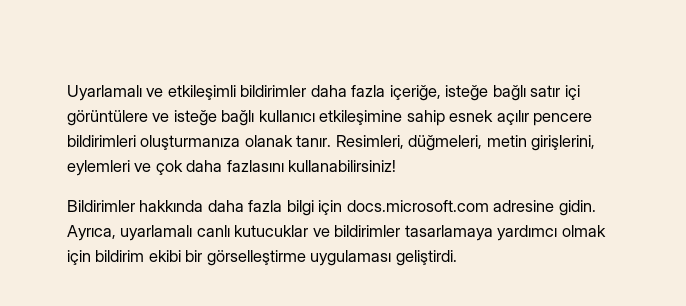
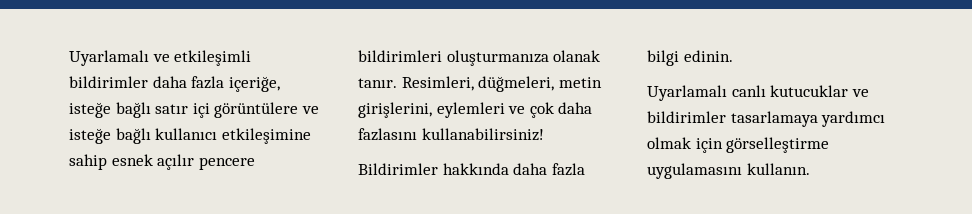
[318,200,596,216] [67,225,193,241] için docs.microsoft.com adresine gidin. Ayrıca, uyarlamalı -> [683,50,733,62] [647,85,727,101] edinin. // Uyarlamalı
[95,250,457,266] bildirim ekibi bir görselleştirme uygulaması geliştirdi. -> [726,137,830,153] [647,163,810,179] görselleştirme uygulamasını kullanın.

